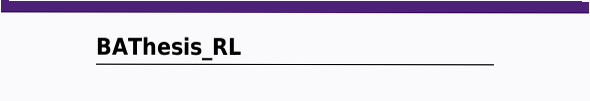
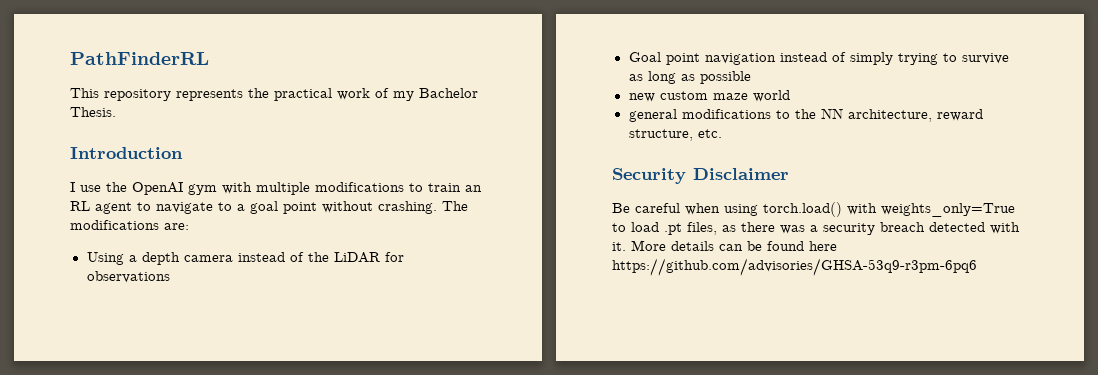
[95,36,242,61] BAThesis_RL -> [70,52,209,65] [70,88,478,101] [70,107,116,117] [70,147,183,159] [70,182,482,195] [70,201,468,214] [70,220,189,230] [86,252,404,265] [86,271,170,283] [628,52,1009,65] [628,71,751,84] [628,90,790,102] [628,108,983,122] [628,129,722,141] [612,168,789,184] [612,202,1015,217] [612,222,1020,235] [612,240,837,251] [612,258,977,276] PathFinderRL // This repository represents the practical work of my Bachelor Thesis. // Introduction // I use the OpenAI gym with multiple modifications to train an RL agent to navigate to a goal point without crashing. The modifications are: // Using a depth camera instead of the LiDAR for observations // Goal point navigation instead of simply trying to survive as long as possible // new custom maze world // general modifications to the NN architecture, reward structure, etc. // Security Disclaimer // Be careful when using torch.load() with weights_only=True to load .pt files, as there was a security breach detected with it. More details can be found here https://github.com/advisories/GHSA-53q9-r3pm-6pq6

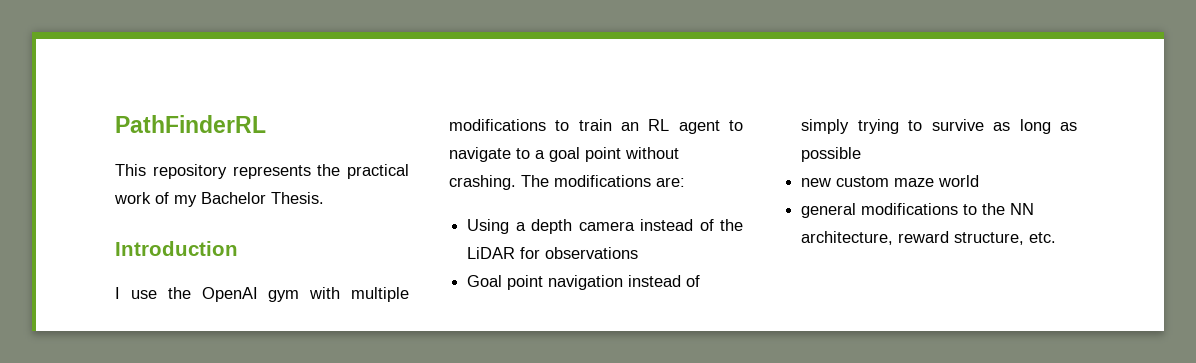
[612,168,789,184] [612,202,1015,217] [612,222,1020,235] [612,240,837,251] [612,258,977,276] // Security Disclaimer // Be careful when using torch.load() with weights_only=True to load .pt files, as there was a security breach detected with it. More details can be found here https://github.com/advisories/GHSA-53q9-r3pm-6pq6 -> (1057, 237) none

